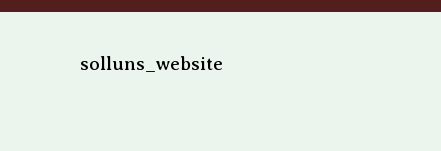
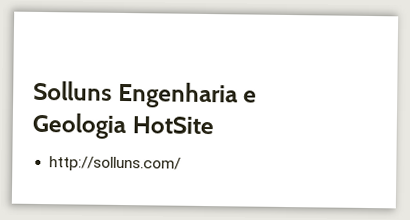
[80,56,223,72] solluns_website -> [33,80,258,109] [32,112,214,140] [49,156,182,172] Solluns Engenharia e Geologia HotSite // http://solluns.com/

